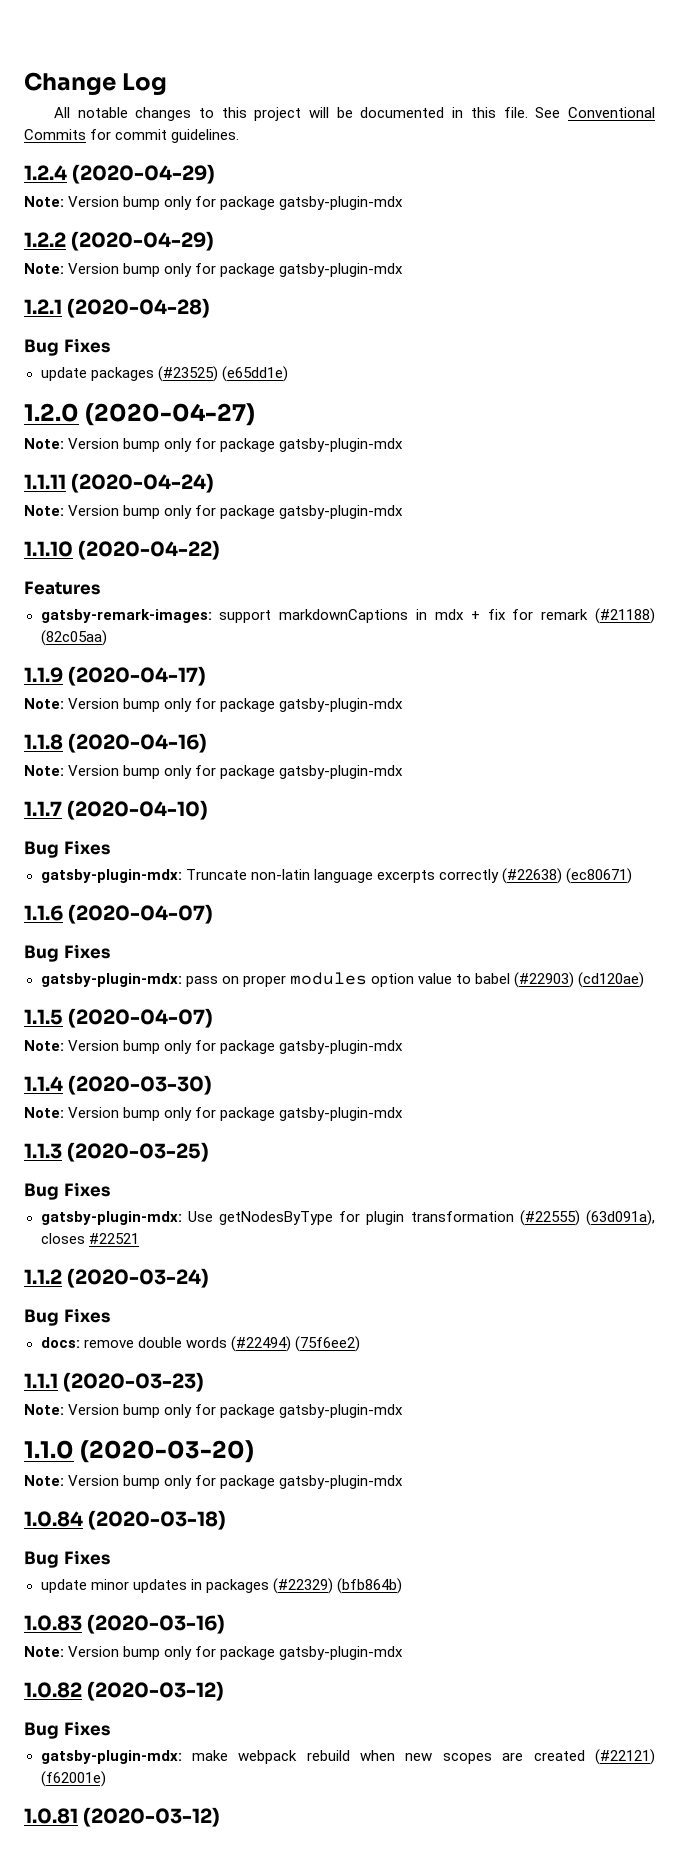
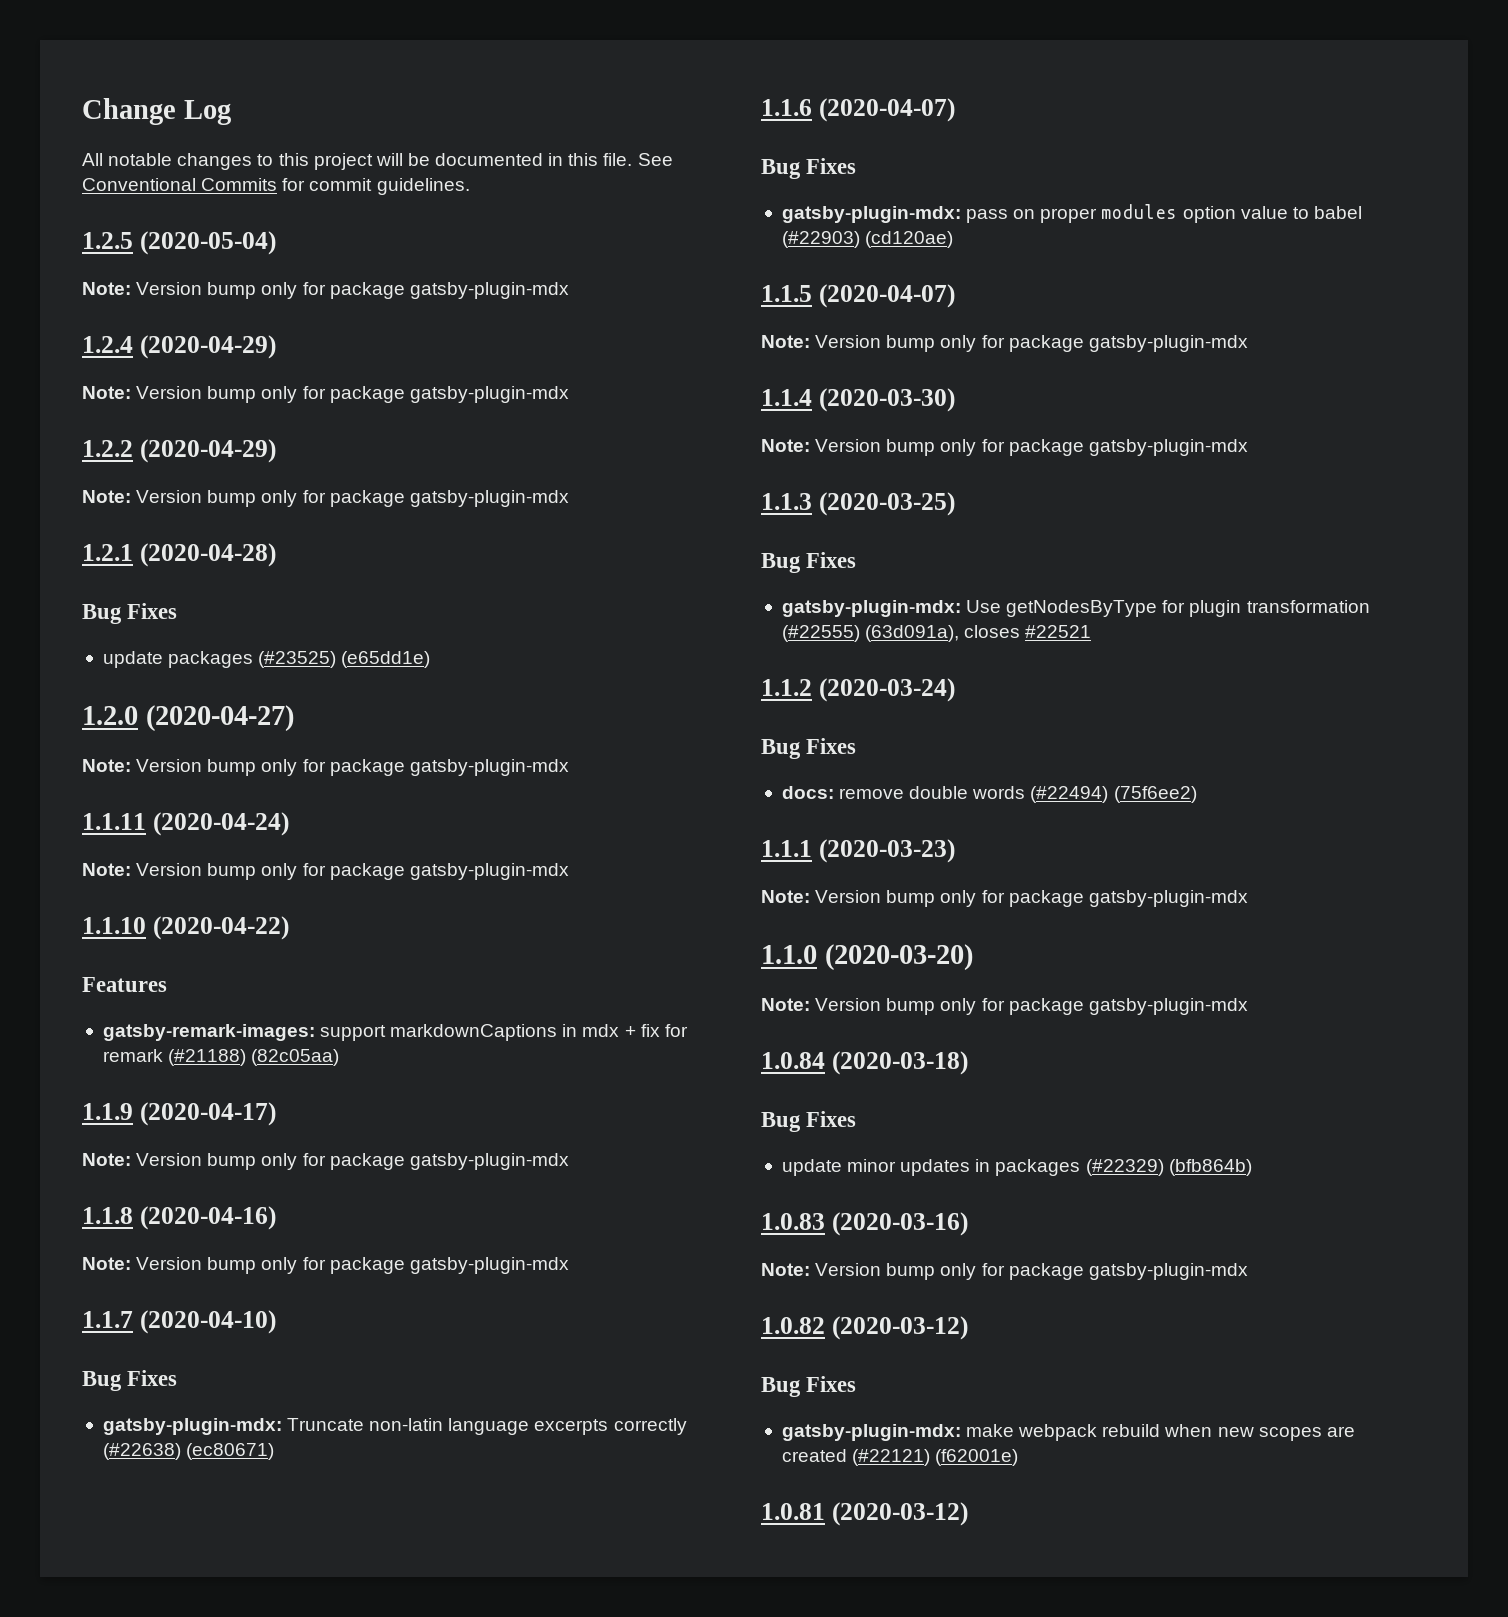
(240, 136) none -> [82,231,276,255] [82,282,569,299] // 1.2.5 (2020-05-04) // Note: Version bump only for package gatsby-plugin-mdx

